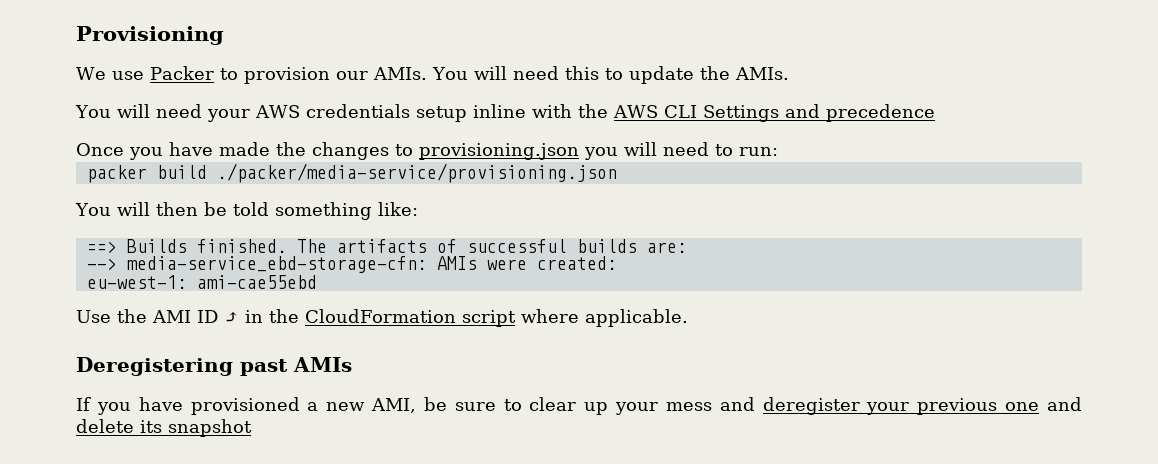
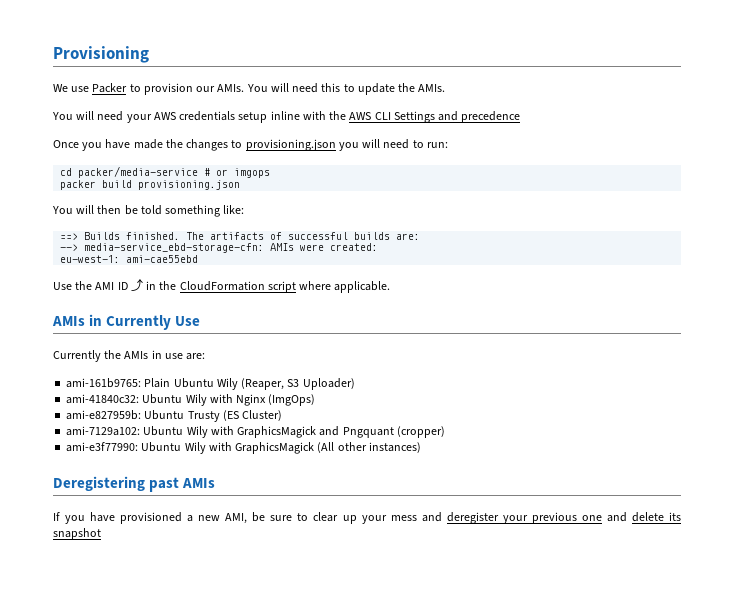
(778, 151) none -> [60,166,271,178] // cd packer/media-service # or imgops
[216,163,617,183] ./packer/media-service/provisioning.json -> [138,180,241,190] provisioning.json
(688, 318) none -> [52,314,201,330] [53,350,206,362] [66,378,355,390] [66,394,316,406] [66,410,283,422] [66,426,445,438] [66,442,421,454] // AMIs in Currently Use // Currently the AMIs in use are: // ami-161b9765: Plain Ubuntu Wily (Reaper, S3 Uploader) // ami-41840c32: Ubuntu Wily with Nginx (ImgOps) // ami-e827959b: Ubuntu Trusty (ES Cluster) // ami-7129a102: Ubuntu Wily with GraphicsMagick and Pngquant (cropper) // ami-e3f77990: Ubuntu Wily with GraphicsMagick (All other instances)

